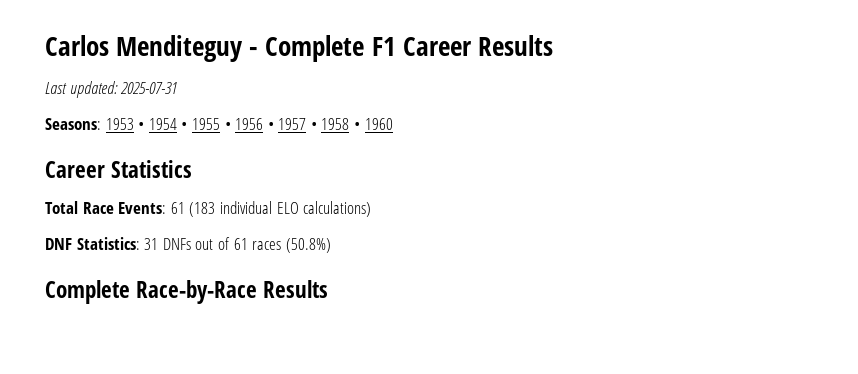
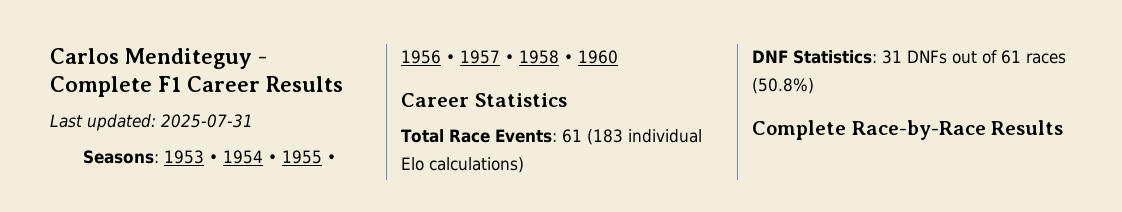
[276,202,299,214] ELO -> [401,157,424,171] Elo

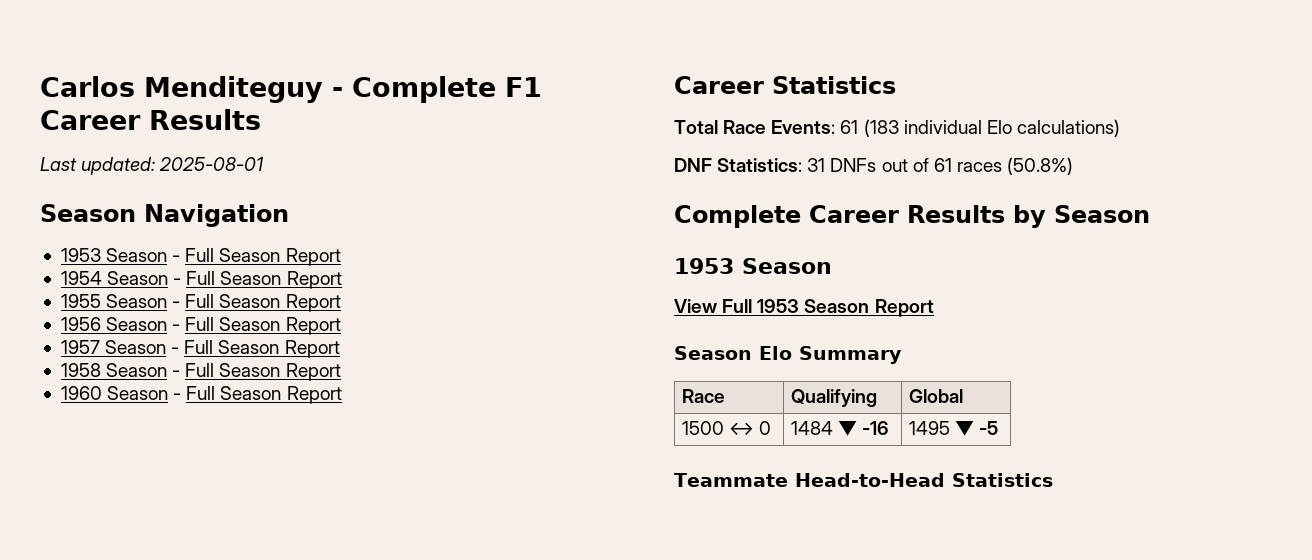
[161,114,253,128] [83,150,337,164] [401,50,618,64] 2025-07-31 // Seasons: 1953 • 1954 • 1955 • 1956 • 1957 • 1958 • 1960 -> [159,157,264,171] [40,204,289,227] [60,248,341,266] [60,271,342,289] [60,294,341,312] [60,317,341,335] [60,340,340,358] [60,363,341,381] [60,386,342,404] 2025-08-01 // Season Navigation // 1953 Season - Full Season Report // 1954 Season - Full Season Report // 1955 Season - Full Season Report // 1956 Season - Full Season Report // 1957 Season - Full Season Report // 1958 Season - Full Season Report // 1960 Season - Full Season Report
[851,120,1064,140] Race-by-Race Results -> [809,205,1150,228] [674,258,832,274] [674,299,934,317] [674,346,902,364] [681,389,725,403] [790,389,877,407] [908,389,963,403] [681,421,772,435] [790,421,890,436] [908,421,999,436] [674,473,1053,487] Career Results by Season // 1953 Season // View Full 1953 Season Report // Season Elo Summary // Race | Qualifying | Global // 1500 ↔ 0 | 1484 ▼ -16 | 1495 ▼ -5 // Teammate Head-to-Head Statistics

